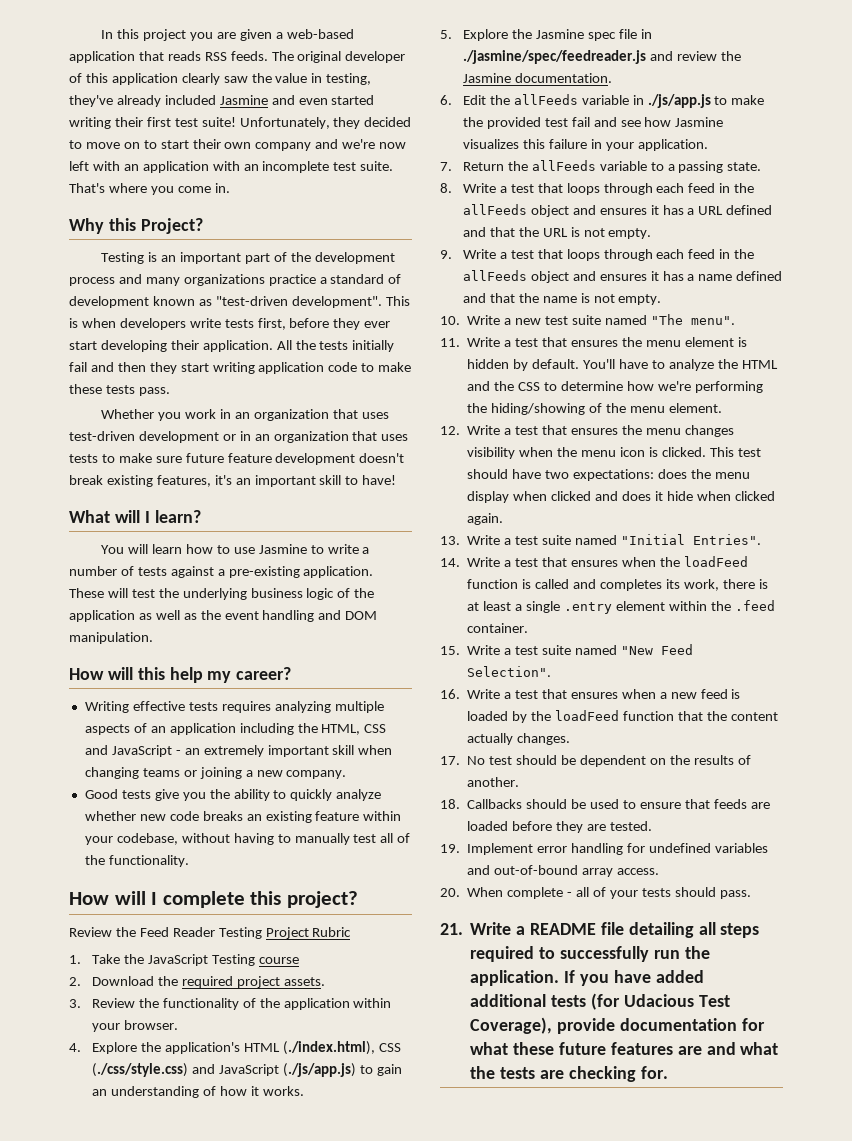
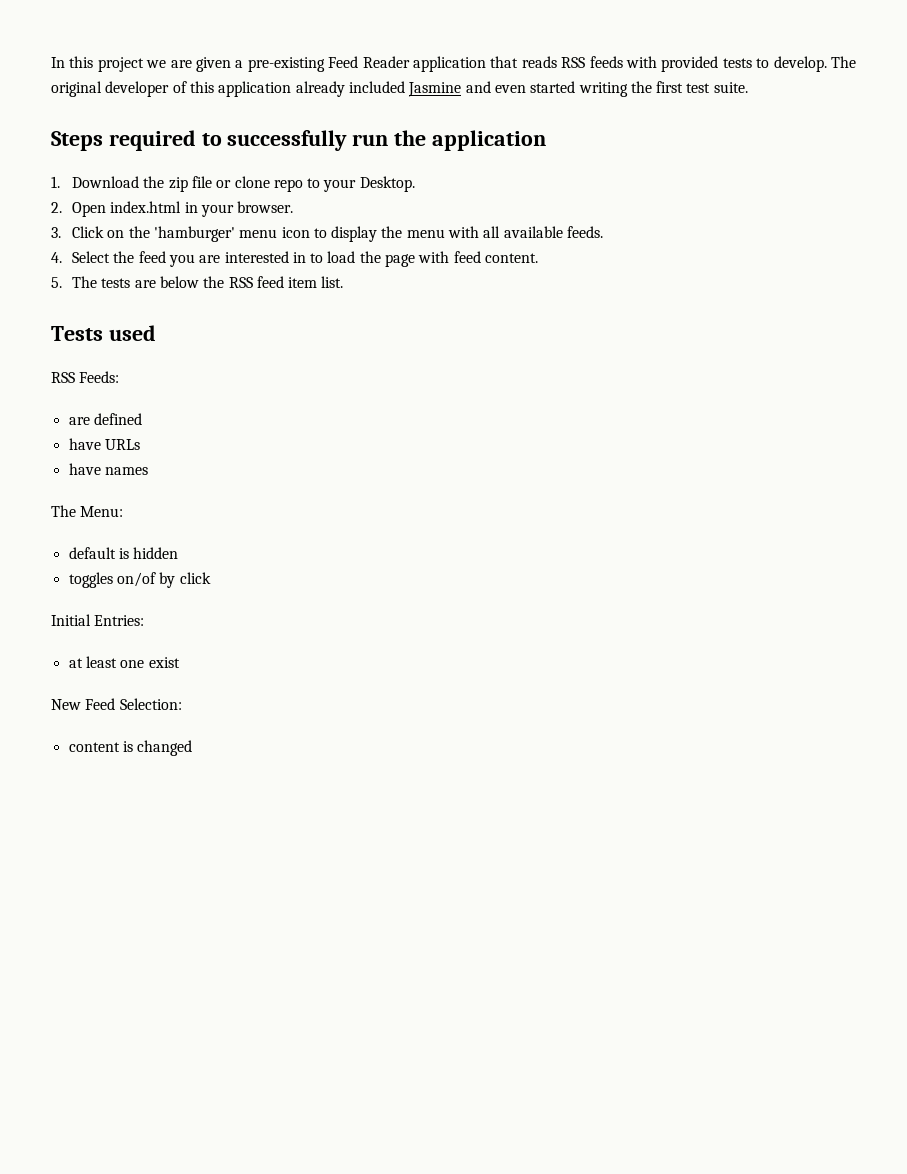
[189,32,213,41] you -> [146,60,167,68] we
[286,29,354,39] web-based -> [247,56,410,72] pre-existing Feed Reader
[230,51,268,61] feeds. -> [589,56,827,72] feeds with provided tests to develop.
[181,73,372,85] [69,95,113,107] clearly saw the value in testing, they've -> (292, 89) none
[114,117,143,127] their -> [630,81,652,93] the
[201,117,412,129] [69,139,407,151] [69,161,394,173] [69,183,230,195] [69,218,203,234] [101,252,395,264] [69,274,402,286] [69,296,410,308] [69,318,391,330] [69,340,395,352] [69,362,412,374] [69,384,170,396] [101,409,389,421] [69,431,409,443] [69,453,405,465] [69,475,397,487] [69,510,201,523] [101,544,370,554] [69,566,374,578] [69,588,375,600] [69,610,378,622] [69,632,153,644] [69,667,292,683] [84,701,384,713] [84,723,387,735] [84,745,393,757] [84,767,347,779] [84,789,382,801] [84,811,402,823] [84,833,411,845] [84,855,189,867] [69,891,358,908] [69,927,352,939] [69,954,299,966] [69,976,325,988] [69,998,392,1010] [91,1020,178,1032] [69,1041,401,1055] [91,1063,402,1077] [91,1086,304,1098] [440,29,652,41] [462,50,741,64] [462,73,612,83] [440,94,765,108] [462,117,724,129] [462,139,708,151] [440,160,762,173] [440,183,755,195] [462,204,773,217] [462,227,652,239] [440,249,755,261] [462,270,783,283] [462,293,662,305] [440,314,735,325] [440,337,747,347] [467,359,778,371] [467,381,763,393] [467,403,722,415] [440,425,734,437] [467,447,761,459] [467,469,750,481] [467,491,775,503] [467,513,504,525] [440,534,761,545] [440,556,748,567] [467,579,768,591] [467,600,775,614] [467,623,529,633] [440,644,693,655] [467,666,552,677] [440,689,741,699] [467,710,778,723] [467,733,571,745] [440,755,751,767] [467,777,520,787] [440,799,770,809] [467,821,652,833] [440,843,768,855] [467,865,659,877] [440,887,751,899] [440,922,760,938] suite! Unfortunately, they decided to move on to start their own company and we're now left with an application with an incomplete test suite. That's where you come in. // Why this Project? // Testing is an important part of the development process and many organizations practice a standard of development known as "test-driven development". This is when developers write tests first, before they ever start developing their application. All the tests initially fail and then they start writing application code to make these tests pass. // Whether you work in an organization that uses test-driven development or in an organization that uses tests to make sure future feature development doesn't break existing features, it's an important skill to have! // What will I learn? // You will learn how to use Jasmine to write a number of tests against a pre-existing application. These will test the underlying business logic of the application as well as the event handling and DOM manipulation. // How will this help my career? // Writing effective tests requires analyzing multiple aspects of an application including the HTML, CSS and JavaScript - an extremely important skill when changing teams or joining a new company. // Good tests give you the ability to quickly analyze whether new code breaks an existing feature within your codebase, without having to manually test all of the functionality. // How will I complete this project? // Review the Feed Reader Testing Project Rubric // 1. Take the JavaScript Testing course // 2. Download the required project assets. // 3. Review the functionality of the application within your browser. // 4. Explore the application's HTML (./index.html), CSS (./css/style.css) and JavaScript (./js/app.js) to gain an understanding of how it works. // 5. Explore the Jasmine spec file in ./jasmine/spec/feedreader.js and review the Jasmine documentation. // 6. Edit the allFeeds variable in ./js/app.js to make the provided test fail and see how Jasmine visualizes this failure in your application. // 7. Return the allFeeds variable to a passing state. // 8. Write a test that loops through each feed in the allFeeds object and ensures it has a URL defined and that the URL is not empty. // 9. Write a test that loops through each feed in the allFeeds object and ensures it has a name defined and that the name is not empty. // 10. Write a new test suite named "The menu". // 11. Write a test that ensures the menu element is hidden by default. You'll have to analyze the HTML and the CSS to determine how we're performing the hiding/showing of the menu element. // 12. Write a test that ensures the menu changes visibility when the menu icon is clicked. This test should have two expectations: does the menu display when clicked and does it hide when clicked again. // 13. Write a test suite named "Initial Entries". // 14. Write a test that ensures when the loadFeed function is called and completes its work, there is at least a single .entry element within the .feed container. // 15. Write a test suite named "New Feed Selection". // 16. Write a test that ensures when a new feed is loaded by the loadFeed function that the content actually changes. // 17. No test should be dependent on the results of another. // 18. Callbacks should be used to ensure that feeds are loaded before they are tested. // 19. Implement error handling for undefined variables and out-of-bound array access. // 20. When complete - all of your tests should pass. // 21. Write a README file detailing all steps -> [713,82,748,93] [51,131,103,151] suite. // Steps
[470,970,704,986] [470,993,730,1010] [470,1017,765,1034] [470,1042,779,1055] [470,1066,668,1082] application. If you have added additional tests (for Udacious Test Coverage), provide documentation for what these future features are and what the tests are checking for. -> [431,130,546,151] [51,176,415,192] [51,201,294,217] [51,226,604,242] [51,251,539,267] [51,276,344,288] [51,325,156,341] [51,371,120,383] [68,413,142,425] [68,438,140,450] [68,463,148,475] [51,505,124,517] [68,547,179,559] [68,572,211,588] [51,614,145,626] [68,656,180,668] [51,698,182,710] [68,740,193,756] application // 1. Download the zip file or clone repo to your Desktop. // 2. Open index.html in your browser. // 3. Click on the 'hamburger' menu icon to display the menu with all available feeds. // 4. Select the feed you are interested in to load the page with feed content. // 5. The tests are below the RSS feed item list. // Tests used // RSS Feeds: // are defined // have URLs // have names // The Menu: // default is hidden // toggles on/of by click // Initial Entries: // at least one exist // New Feed Selection: // content is changed

